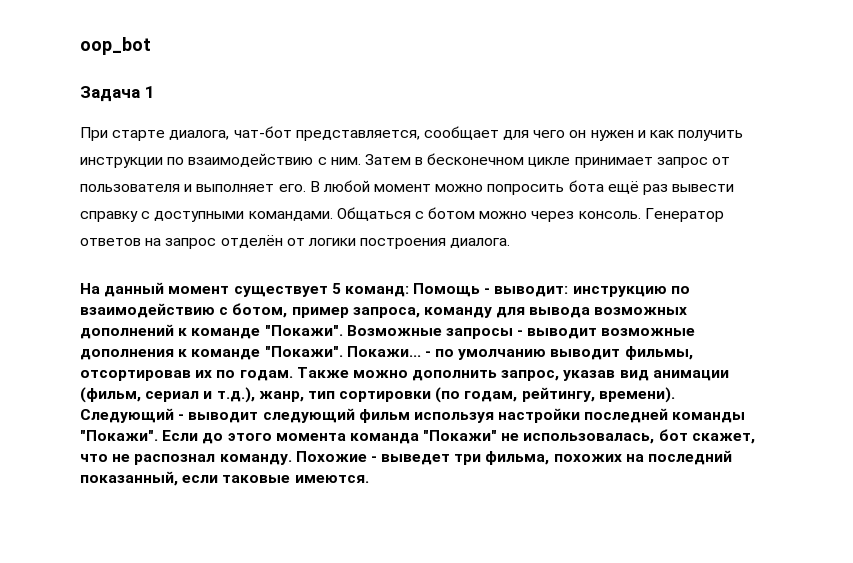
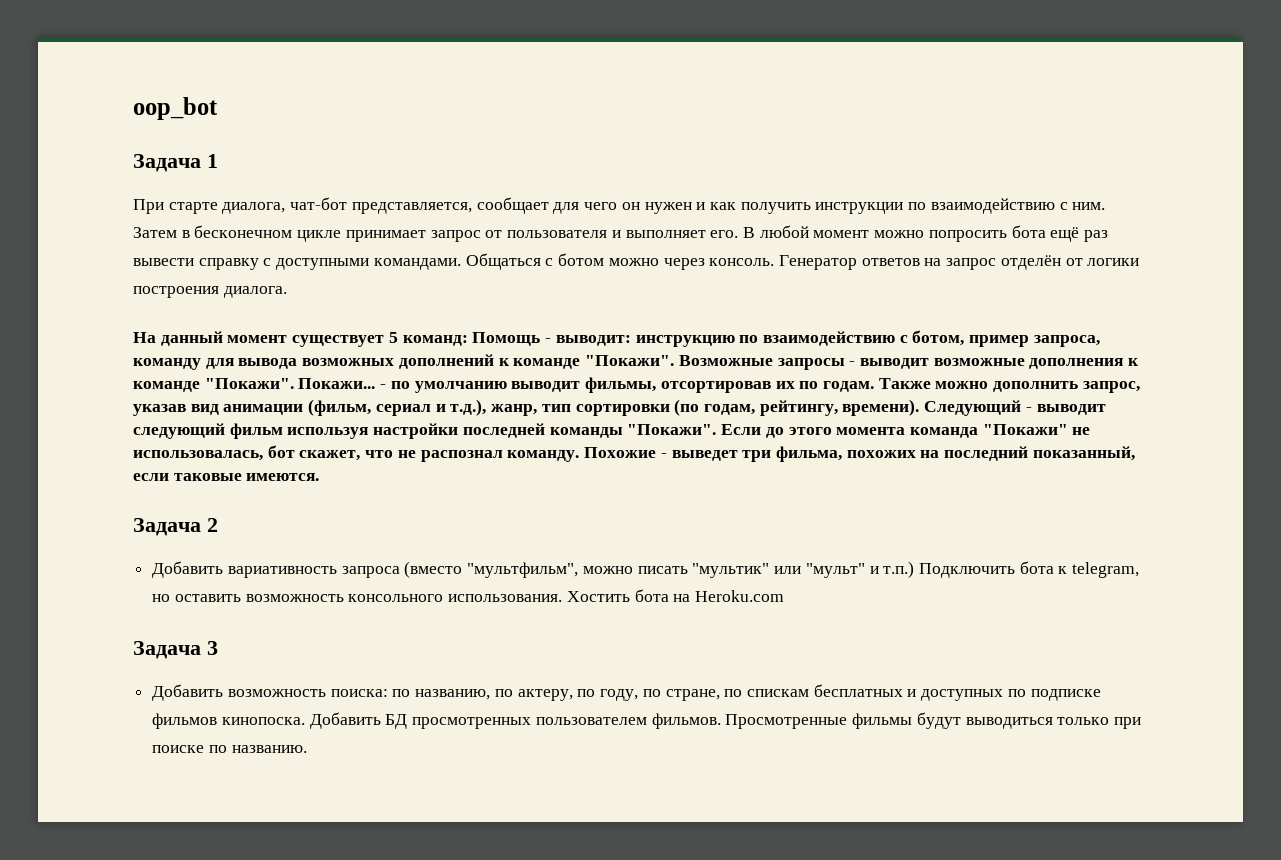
(369, 479) none -> [133,518,218,536] [152,561,1140,578] [152,589,785,602] [133,641,218,659] [152,684,1101,701] [152,712,1141,729] [152,745,307,753] // Задача 2 // Добавить вариативность запроса (вместо "мультфильм", можно писать "мультик" или "мульт" и т.п.) Подключить бота к telegram, но оставить возможность консольного использования. Хостить бота на Heroku.com // Задача 3 // Добавить возможность поиска: по названию, по актеру, по году, по стране, по спискам бесплатных и доступных по подписке фильмов кинопоска. Добавить БД просмотренных пользователем фильмов. Просмотренные фильмы будут выводиться только при поиске по названию.

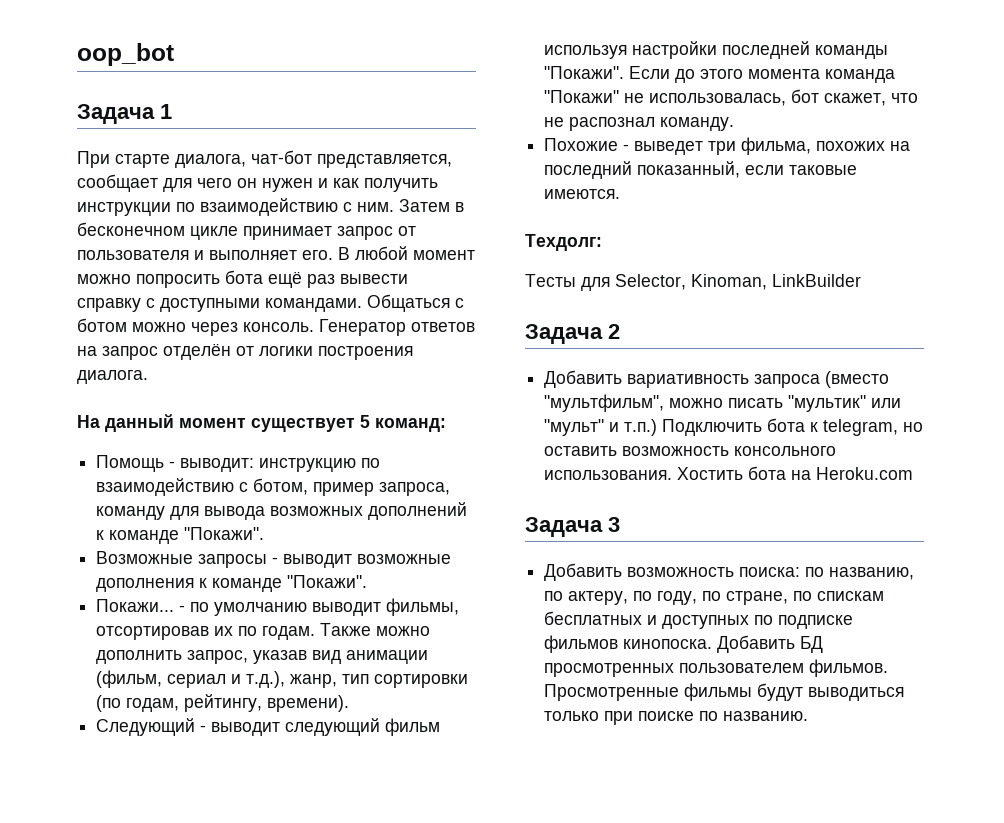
(468, 340) none -> (446, 425) //
(675, 360) none -> (265, 533) //
(294, 383) none -> (368, 581) //
(920, 407) none -> (350, 703) //
(580, 456) none -> (735, 124) //
(320, 477) none -> [525,234,602,251] [525,274,861,291] // Техдолг: // Тесты для Selector, Kinoman, LinkBuilder

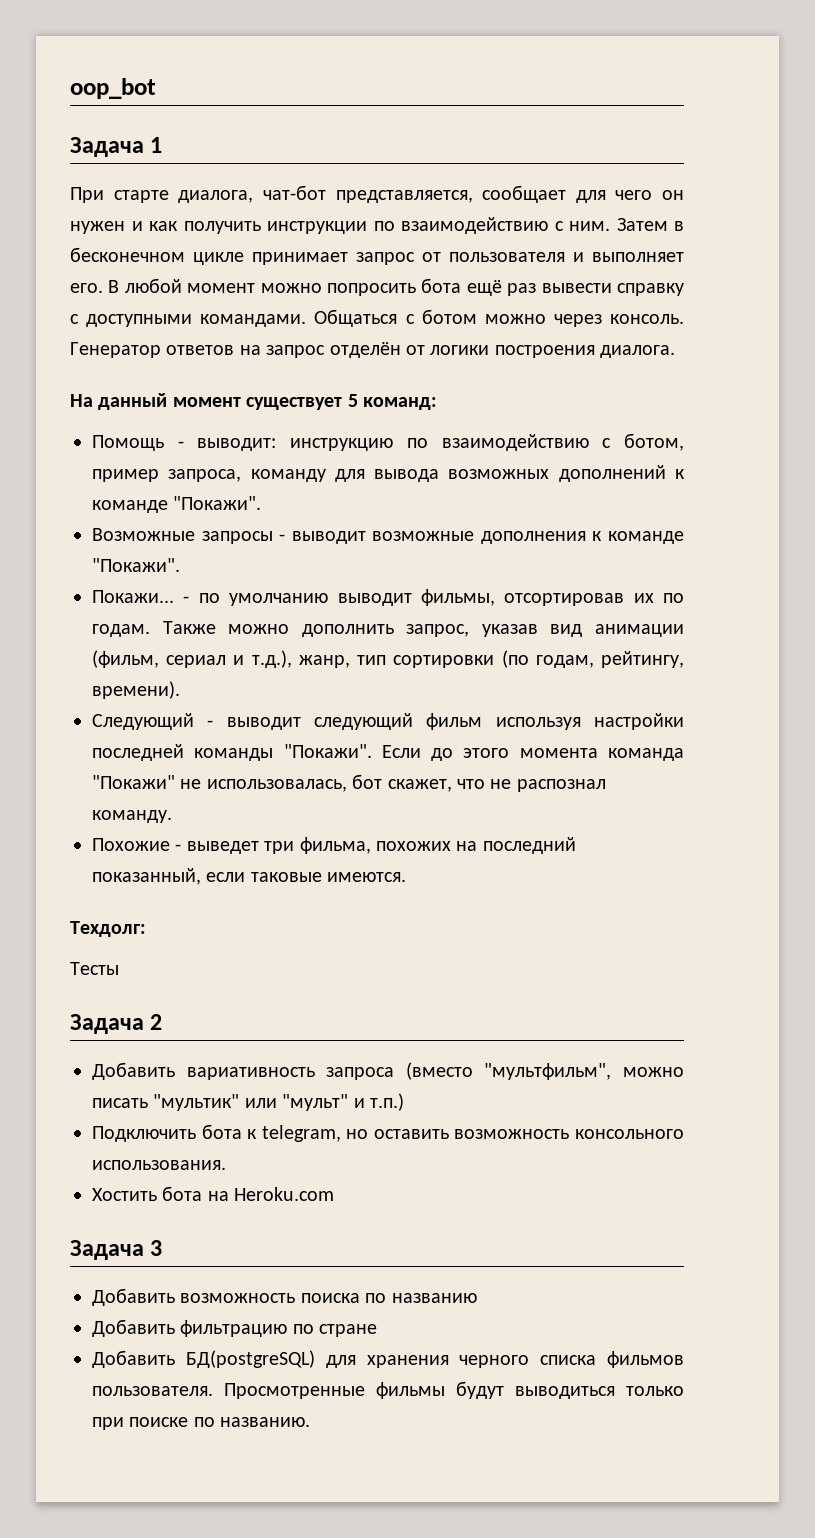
[581,274,861,291] для Selector, Kinoman, LinkBuilder -> (119, 968) none
(658, 427) none -> (404, 1102) //
(673, 475) none -> (226, 1165) //
[739,567,915,580] [544,591,885,605] [544,611,854,629] [544,635,824,653] [544,659,889,677] поиска: по названию, по актеру, по году, по стране, по спискам бесплатных и доступных по подписке фильмов кинопоска. Добавить БД просмотренных пользователем фильмов. -> [300,1293,477,1303] [92,1319,378,1337] [92,1350,684,1368] [92,1386,213,1396] поиска по названию // Добавить фильтрацию по стране // Добавить БД(postgreSQL) для хранения черного списка фильмов пользователя.

